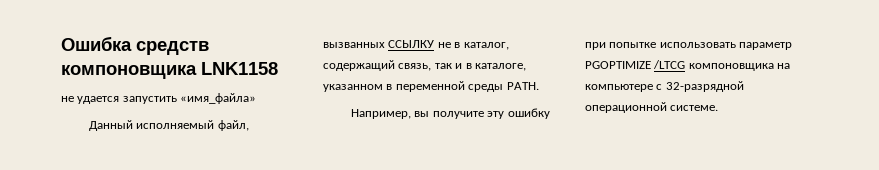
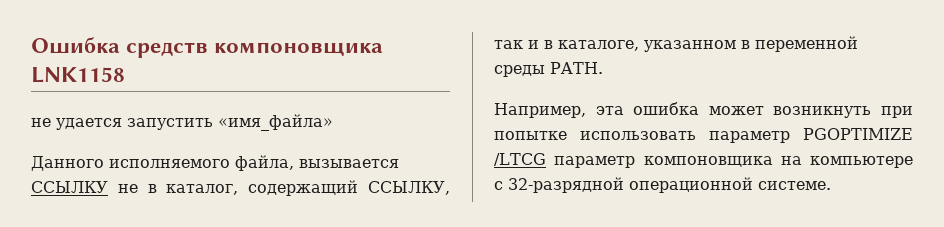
[89,120,249,131] [323,42,385,48] Данный исполняемый файл, вызванных -> [31,155,399,171] Данного исполняемого файла, вызывается
[398,63,432,71] связь, -> [368,181,451,195] ССЫЛКУ,
[414,108,550,119] вы получите эту ошибку -> [595,102,872,118] эта ошибка может возникнуть
(686, 64) none -> [554,156,636,168] параметр

